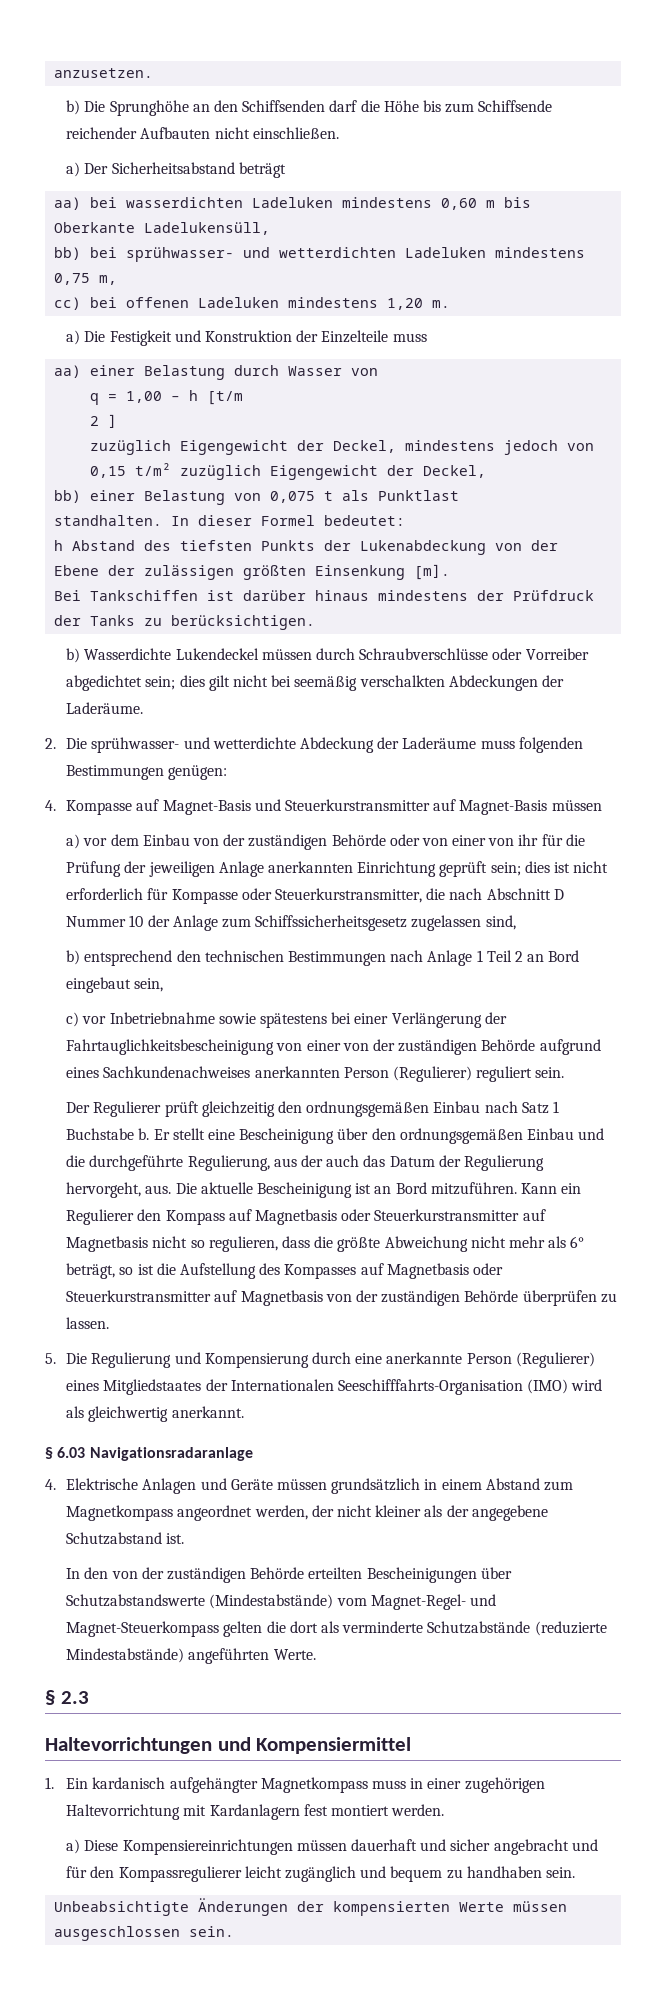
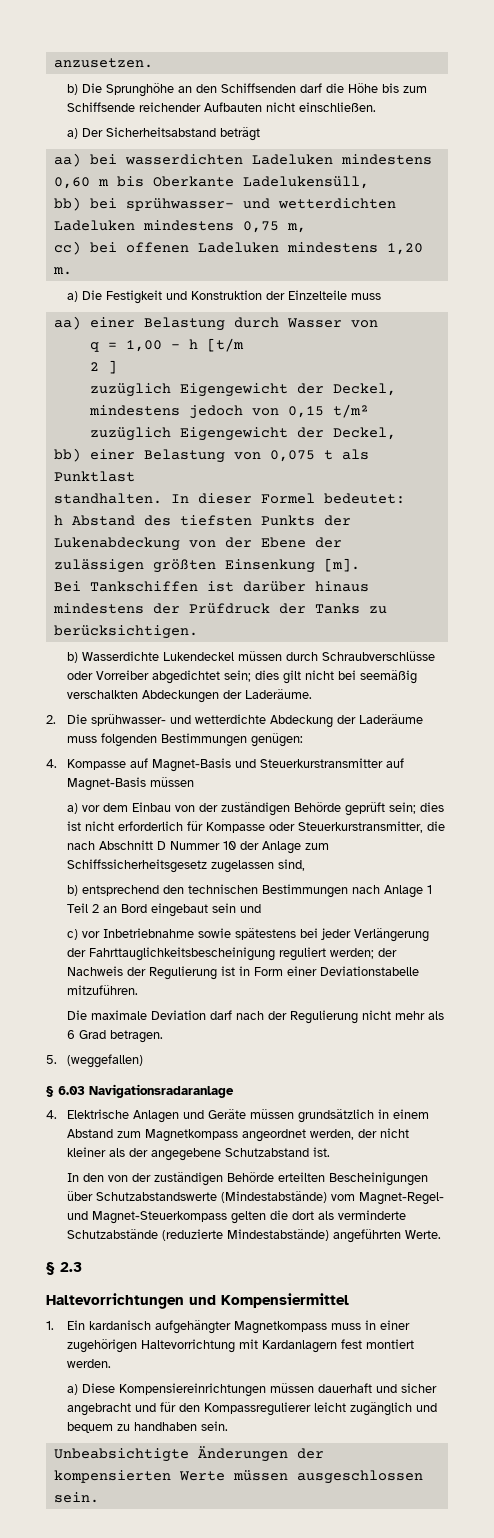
[389,834,585,846] [66,861,437,877] oder von einer von ihr für die Prüfung der jeweiligen Anlage anerkannten Einrichtung -> (341, 807) none
[134,978,164,992] sein, -> [211,903,261,913] sein und
[354,1013,389,1024] einer -> [320,928,351,940] jeder
[66,1039,601,1055] [66,1066,565,1082] [66,1101,559,1117] [66,1128,605,1144] [66,1155,544,1171] [66,1182,582,1198] [66,1209,546,1225] [66,1236,585,1252] [66,1263,503,1279] [66,1290,617,1306] [66,1317,110,1329] [45,1352,595,1368] [66,1379,603,1395] [66,1406,244,1422] Fahrtauglichkeitsbescheinigung von einer von der zuständigen Behörde aufgrund eines Sachkundenachweises anerkannten Person (Regulierer) reguliert sein. // Der Regulierer prüft gleichzeitig den ordnungsgemäßen Einbau nach Satz 1 Buchstabe b. Er stellt eine Bescheinigung über den ordnungsgemäßen Einbau und die durchgeführte Regulierung, aus der auch das Datum der Regulierung hervorgeht, aus. Die aktuelle Bescheinigung ist an Bord mitzuführen. Kann ein Regulierer den Kompass auf Magnetbasis oder Steuerkurstransmitter auf Magnetbasis nicht so regulieren, dass die größte Abweichung nicht mehr als 6° beträgt, so ist die Aufstellung des Kompasses auf Magnetbasis oder Steuerkurstransmitter auf Magnetbasis von der zuständigen Behörde überprüfen zu lassen. // 5. Die Regulierung und Kompensierung durch eine anerkannte Person (Regulierer) eines Mitgliedstaates der Internationalen Seeschifffahrts-Organisation (IMO) wird als gleichwertig anerkannt. -> [88,947,397,961] [66,966,419,980] [66,985,138,995] [66,1010,444,1024] [66,1030,163,1043] [46,1054,143,1068] Fahrttauglichkeitsbescheinigung reguliert werden; der Nachweis der Regulierung ist in Form einer Deviationstabelle mitzuführen. // Die maximale Deviation darf nach der Regulierung nicht mehr als 6 Grad betragen. // 5. (weggefallen)

